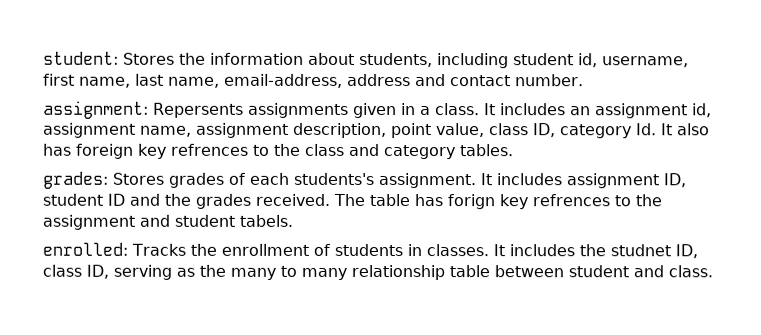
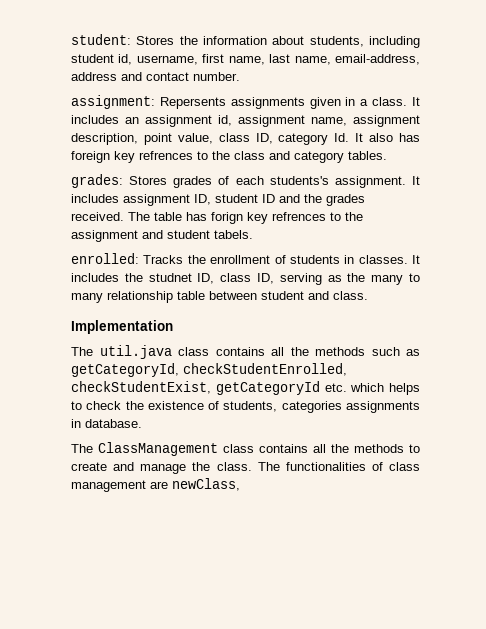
(713, 271) none -> [71,320,173,334] [71,345,420,359] [71,363,347,377] [71,381,420,395] [71,401,420,413] [71,419,142,428] [71,442,420,456] [71,462,420,474] [71,478,240,492] // Implementation // The util.java class contains all the methods such as getCategoryId, checkStudentEnrolled, checkStudentExist, getCategoryId etc. which helps to check the existence of students, categories assignments in database. // The ClassManagement class contains all the methods to create and manage the class. The functionalities of class management are newClass,

